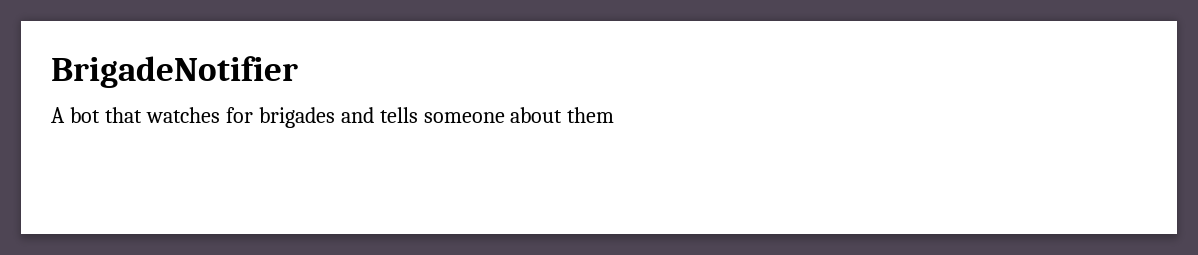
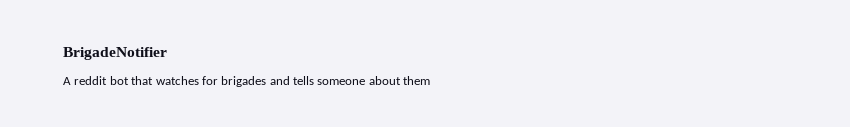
(65, 115) none -> [74,76,108,85] reddit

